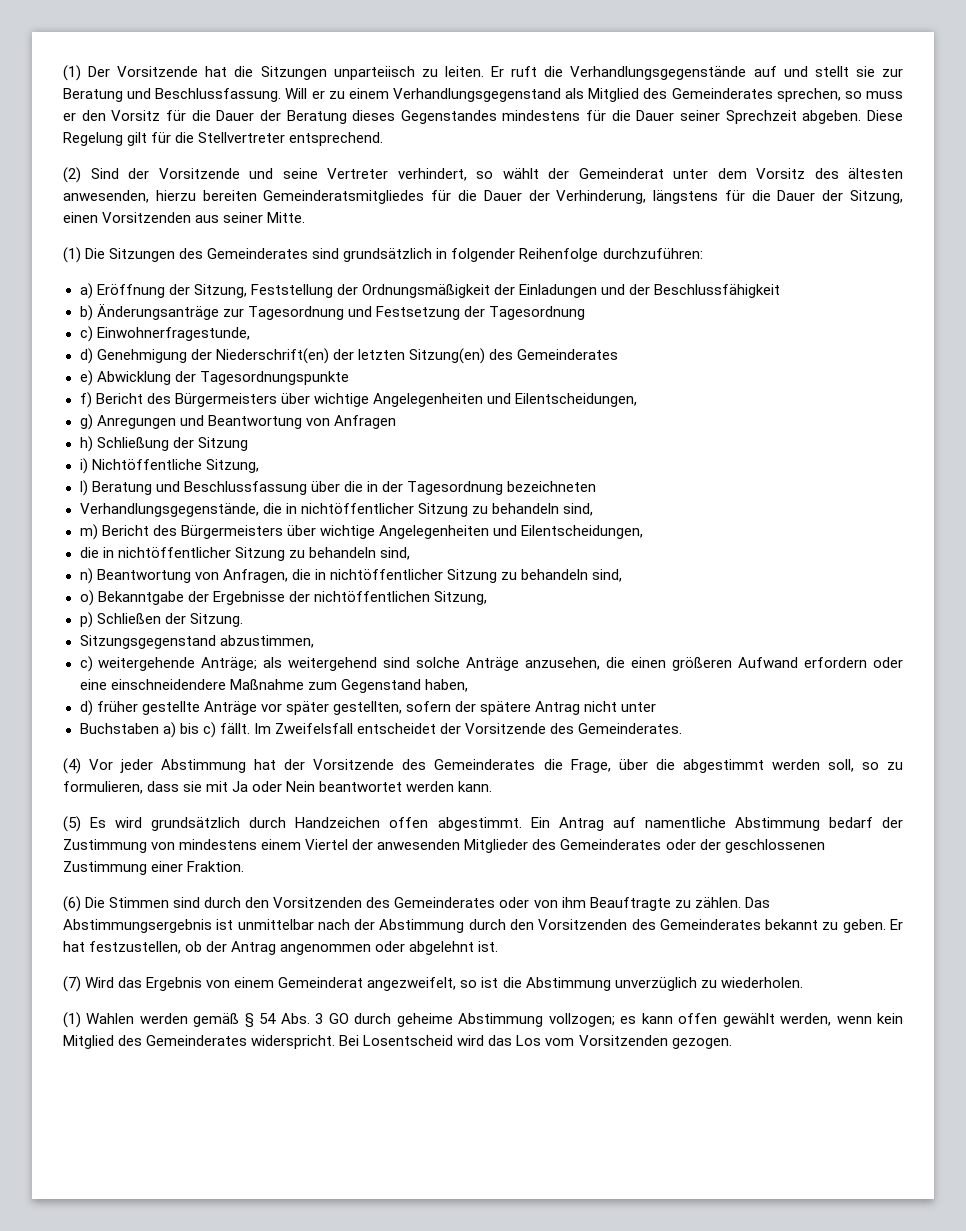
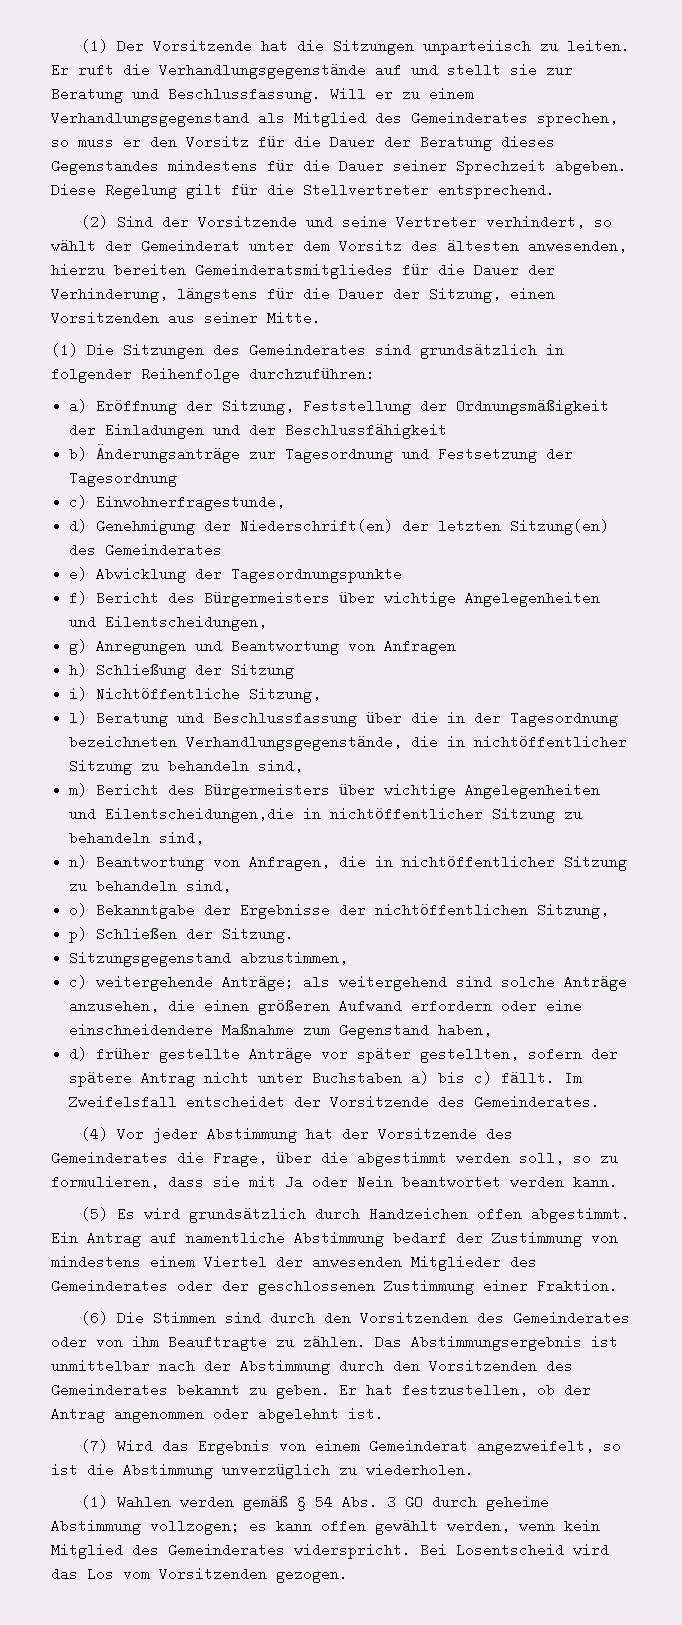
(596, 486) // -> (178, 742) none
[520,525,643,539] [79,547,99,558] Eilentscheidungen, // die -> [105,807,295,823] Eilentscheidungen,die
(657, 707) // -> (304, 1078) none

